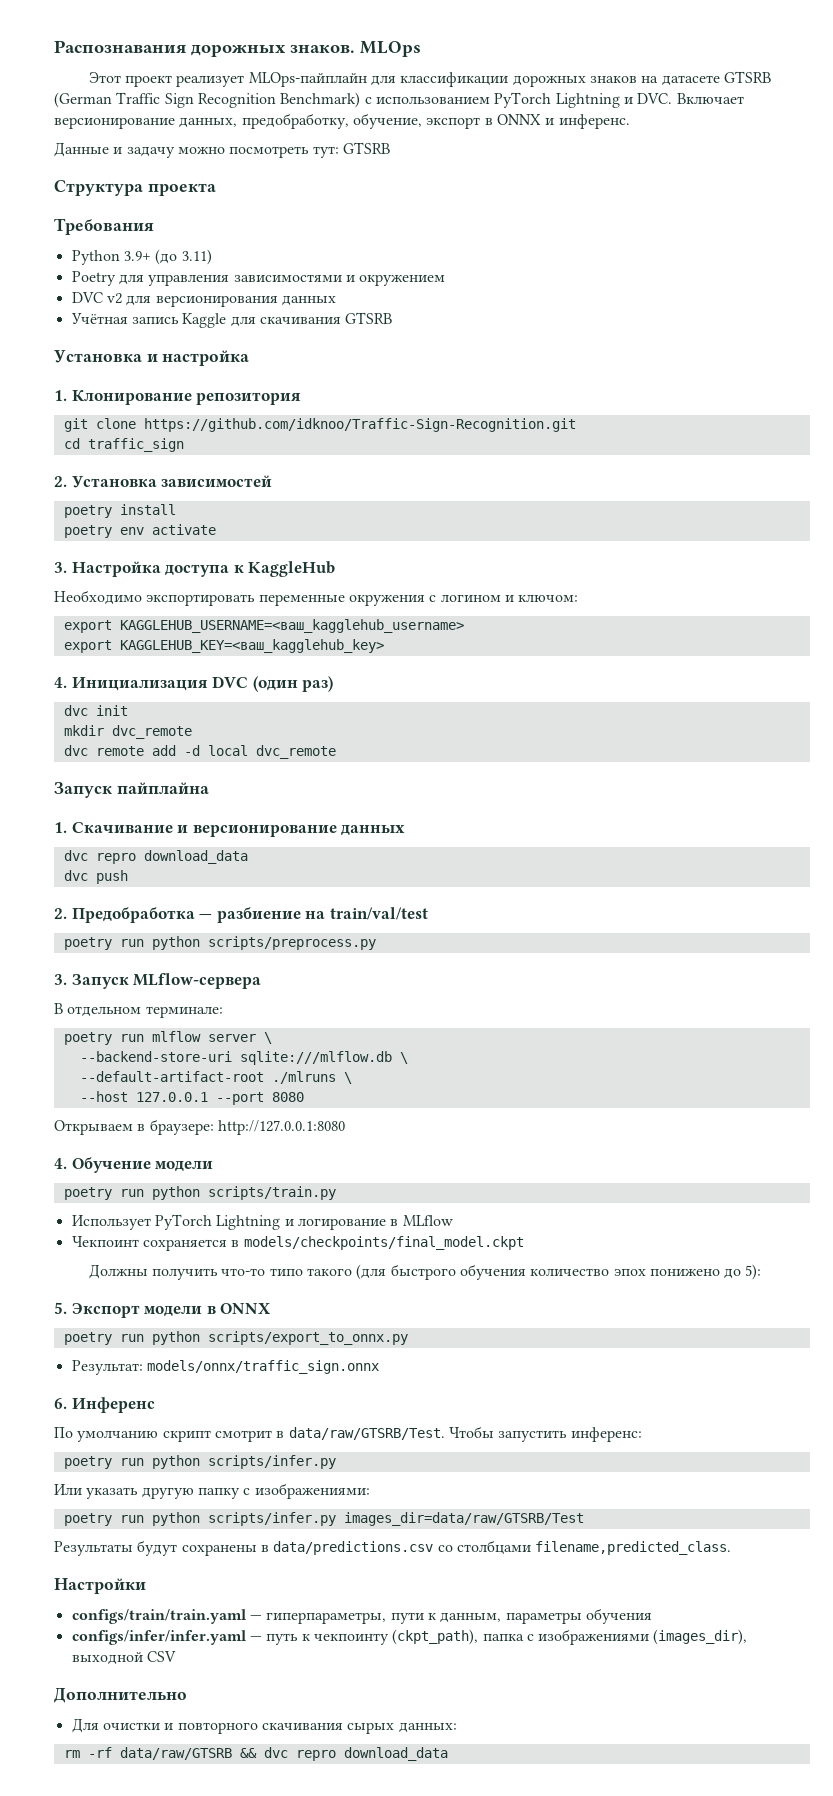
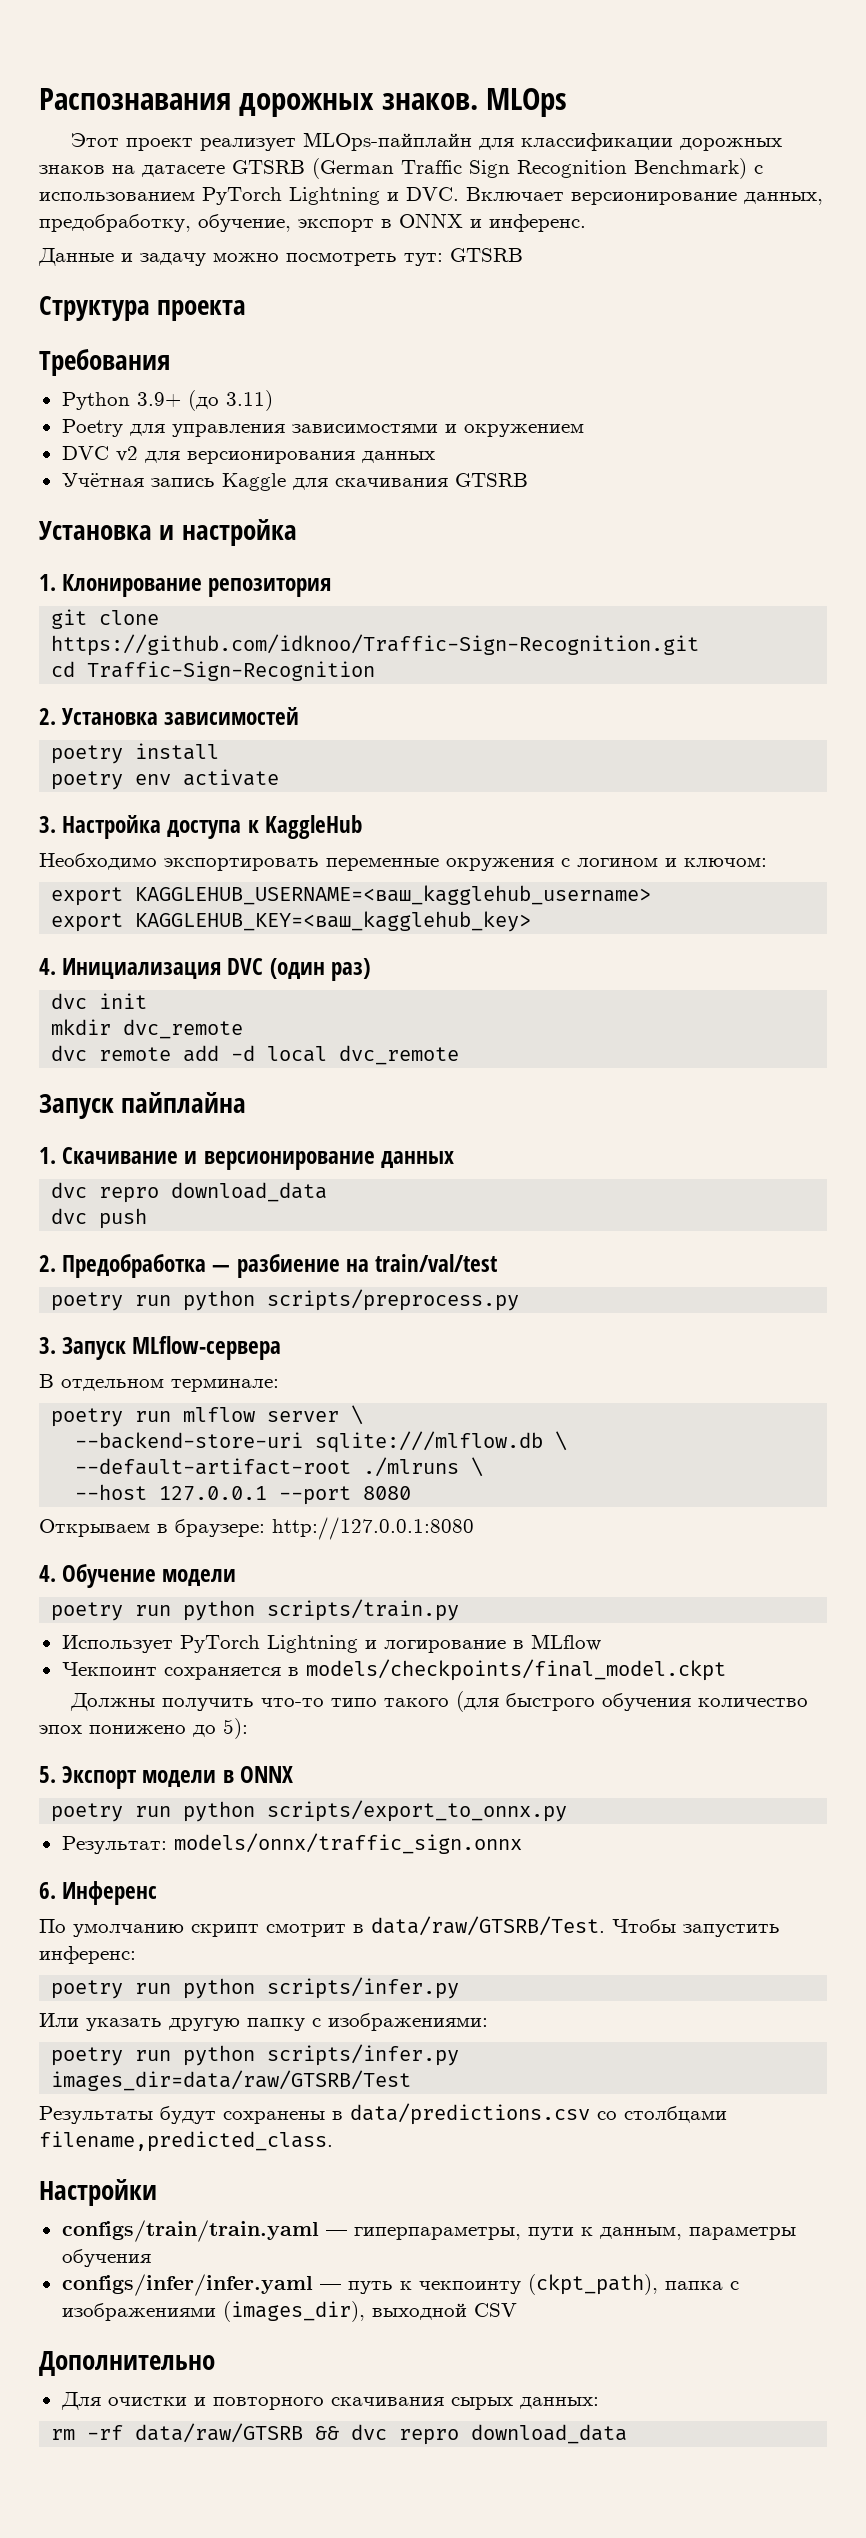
[87,438,184,452] traffic_sign -> [87,661,376,681] Traffic-Sign-Recognition

